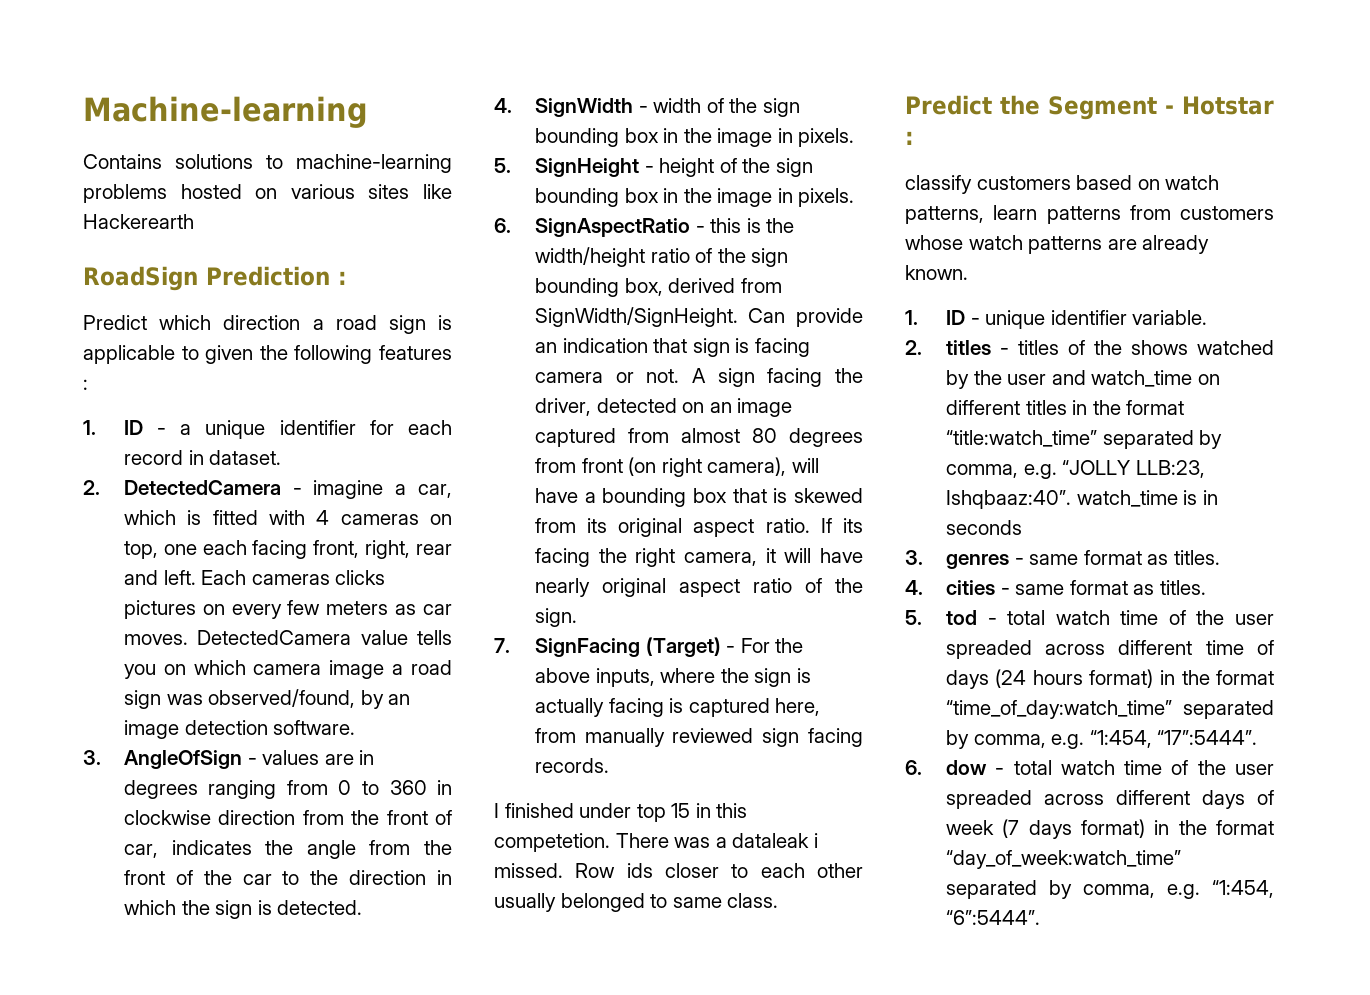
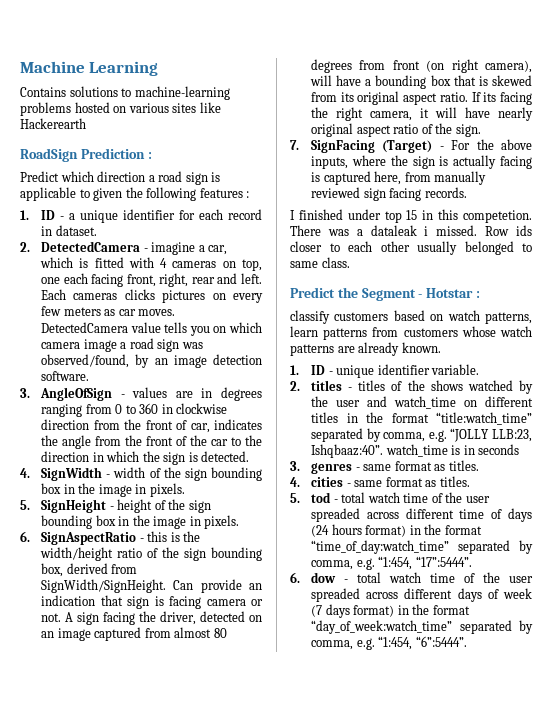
[83,96,368,128] Machine-learning -> [20,61,159,76] Machine Learning

